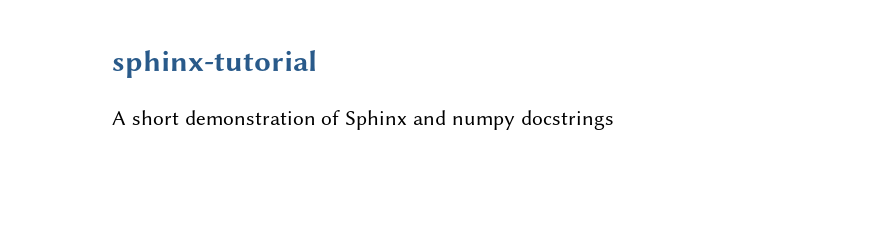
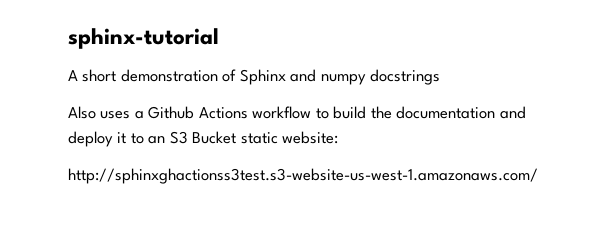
(614, 120) none -> [68,106,526,119] [68,131,339,147] [68,168,538,184] // Also uses a Github Actions workflow to build the documentation and deploy it to an S3 Bucket static website: // http://sphinxghactionss3test.s3-website-us-west-1.amazonaws.com/

